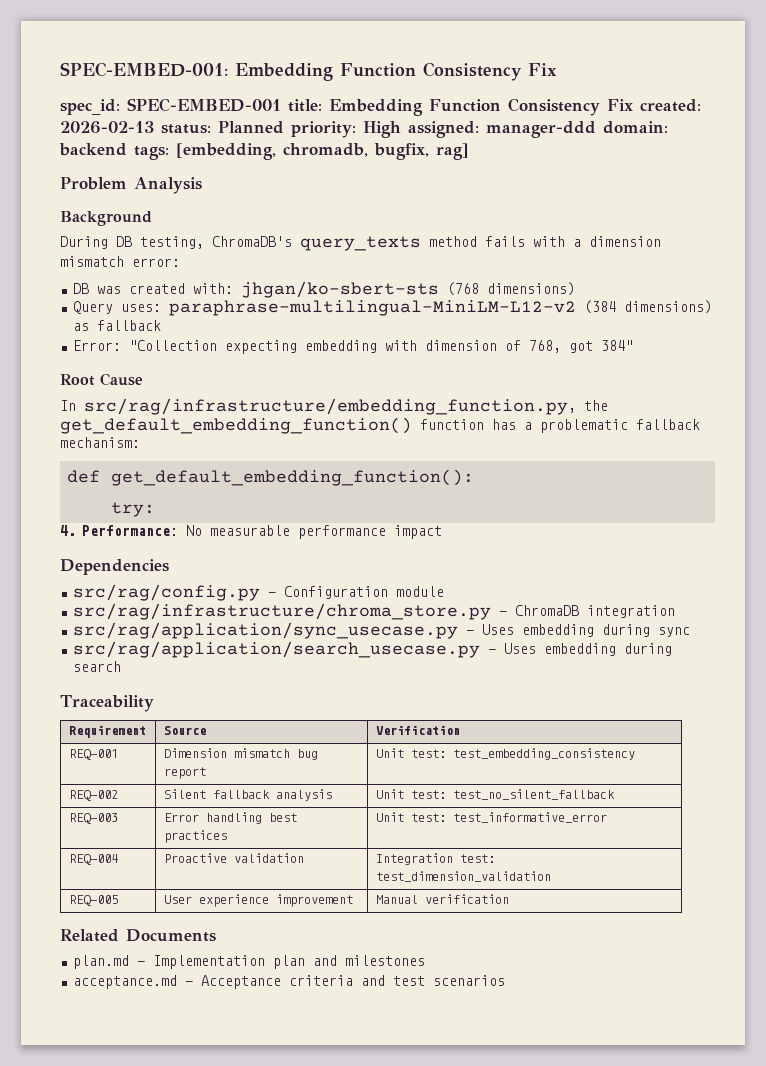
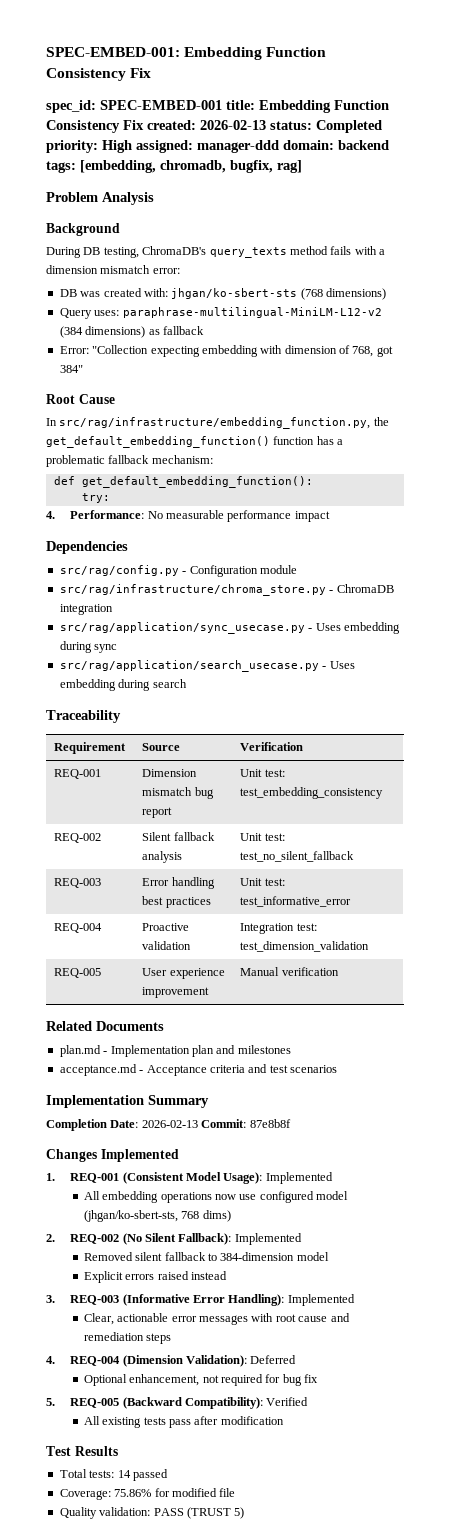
[218,121,284,134] Planned -> [316,120,382,133] Completed
(505, 980) none -> [46,1095,209,1108] [46,1119,291,1131] [46,1149,179,1162] [46,1172,333,1184] [83,1191,349,1203] [83,1210,231,1222] [46,1233,302,1245] [83,1252,329,1261] [83,1271,228,1283] [46,1294,355,1306] [83,1313,350,1325] [83,1332,172,1344] [46,1355,297,1367] [83,1374,319,1386] [46,1397,309,1409] [83,1416,284,1428] [46,1446,118,1456] [59,1469,168,1481] [59,1488,236,1500] [59,1507,245,1519] // Implementation Summary // Completion Date: 2026-02-13 Commit: 87e8b8f // Changes Implemented // 1. REQ-001 (Consistent Model Usage): Implemented // All embedding operations now use configured model (jhgan/ko-sbert-sts, 768 dims) // 2. REQ-002 (No Silent Fallback): Implemented // Removed silent fallback to 384-dimension model // Explicit errors raised instead // 3. REQ-003 (Informative Error Handling): Implemented // Clear, actionable error messages with root cause and remediation steps // 4. REQ-004 (Dimension Validation): Deferred // Optional enhancement, not required for bug fix // 5. REQ-005 (Backward Compatibility): Verified // All existing tests pass after modification // Test Results // Total tests: 14 passed // Coverage: 75.86% for modified file // Quality validation: PASS (TRUST 5)

